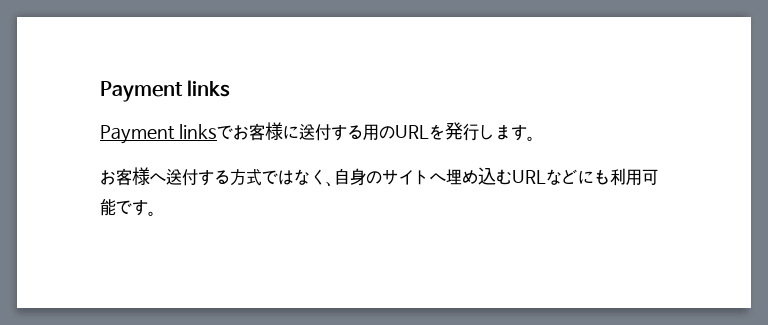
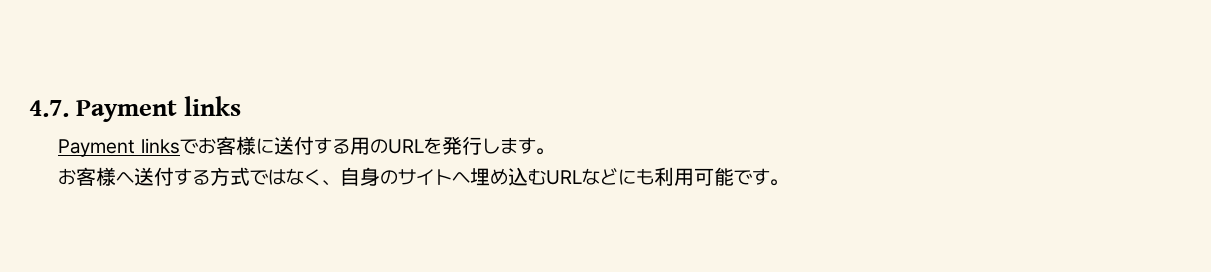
(100, 91) none -> [29,100,69,117] 4.7.

